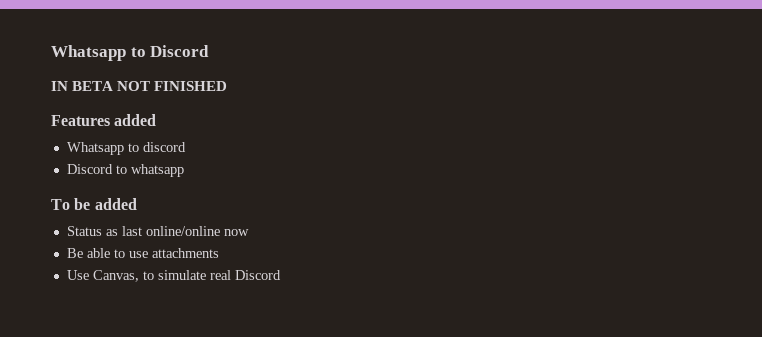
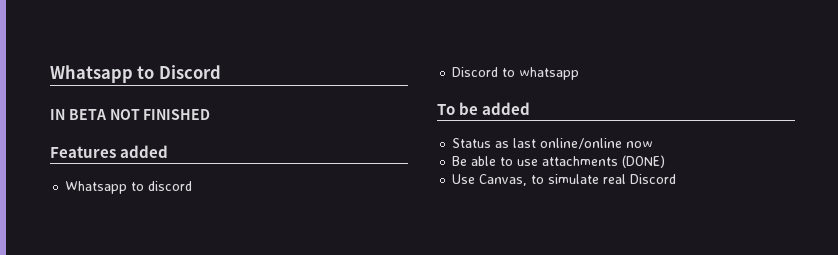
(219, 253) none -> [622,155,666,168] (DONE)

